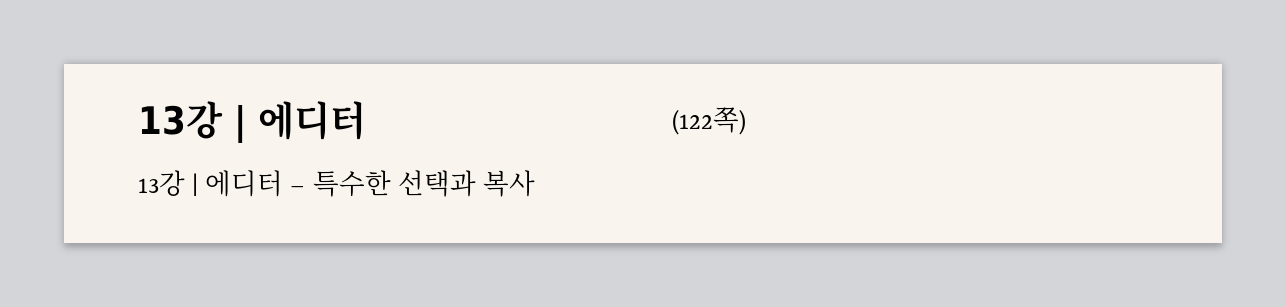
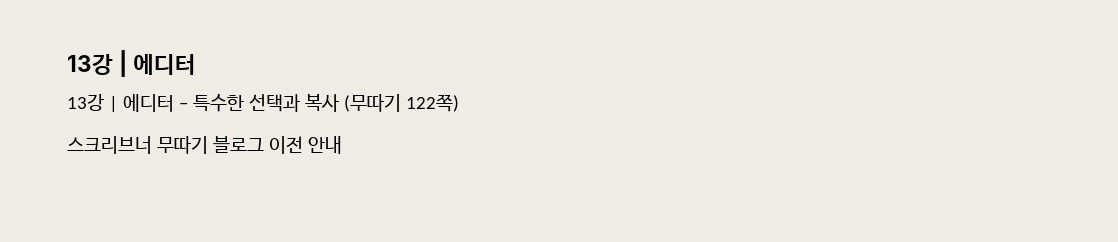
[672,107,746,135] (122쪽) -> [343,94,459,112] [67,136,342,154] (무따기 122쪽) // 스크리브너 무따기 블로그 이전 안내

